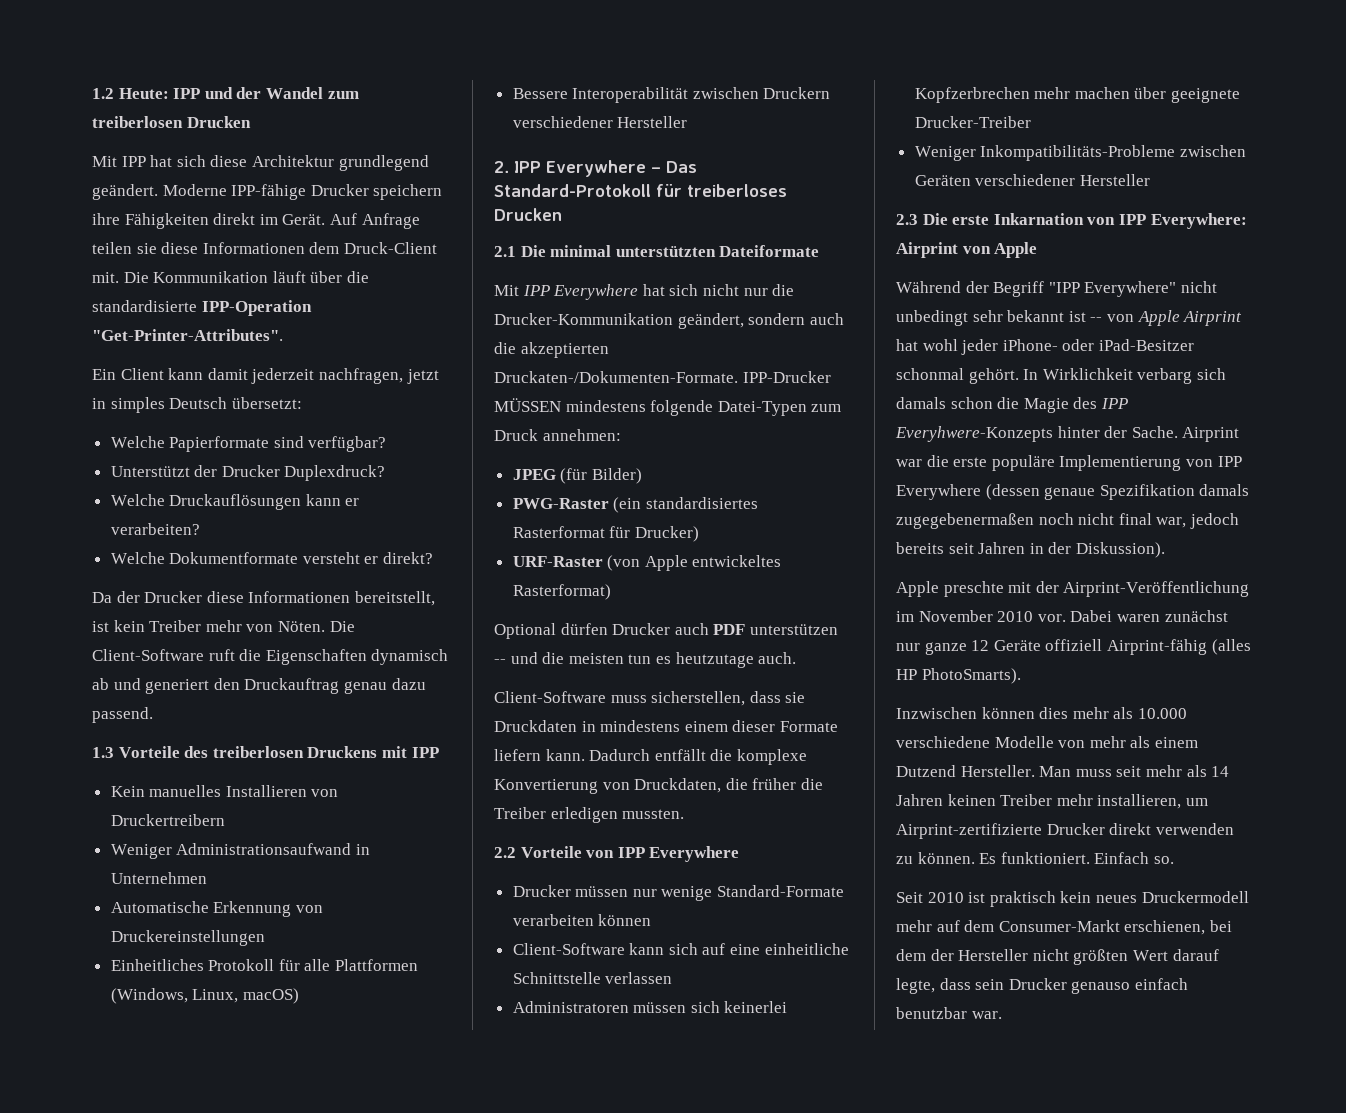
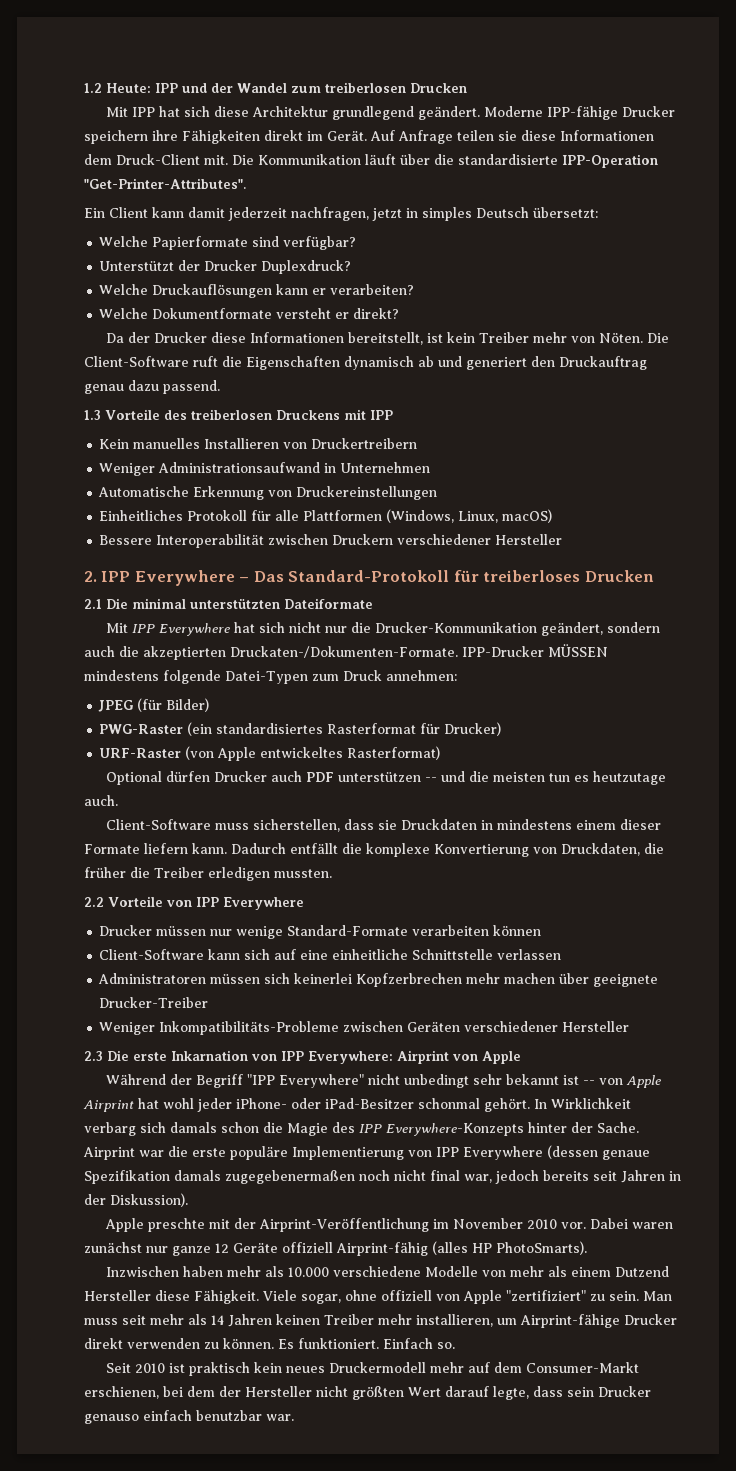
[895,426,1053,442] Everyhwere-Konzepts -> [386,1123,524,1136] Everywhere-Konzepts
[981,707,1069,719] können dies -> [182,1266,223,1277] haben
[960,765,1035,777] Hersteller. -> [84,1290,639,1304] Hersteller diese Fähigkeit. Viele sogar, ohne offiziell von Apple "zertifiziert" zu sein.
[896,823,1042,839] Airprint-zertifizierte -> [520,1314,620,1328] Airprint-fähige

